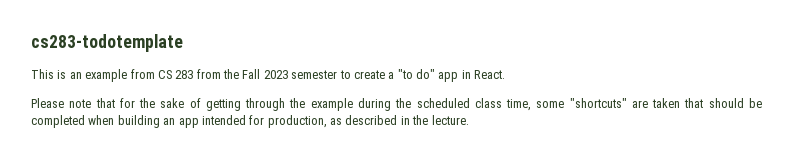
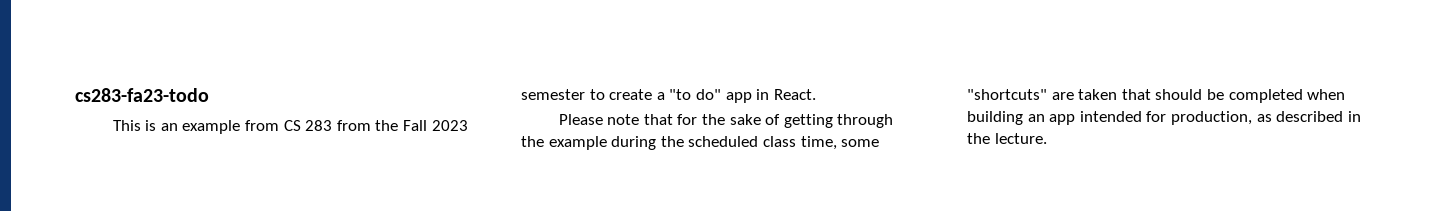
[31,34,183,52] cs283-todotemplate -> [75,88,209,102] cs283-fa23-todo

